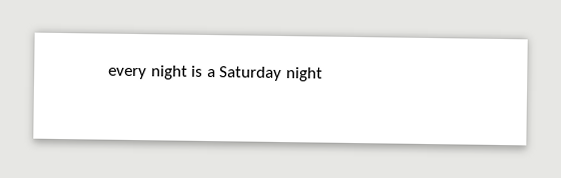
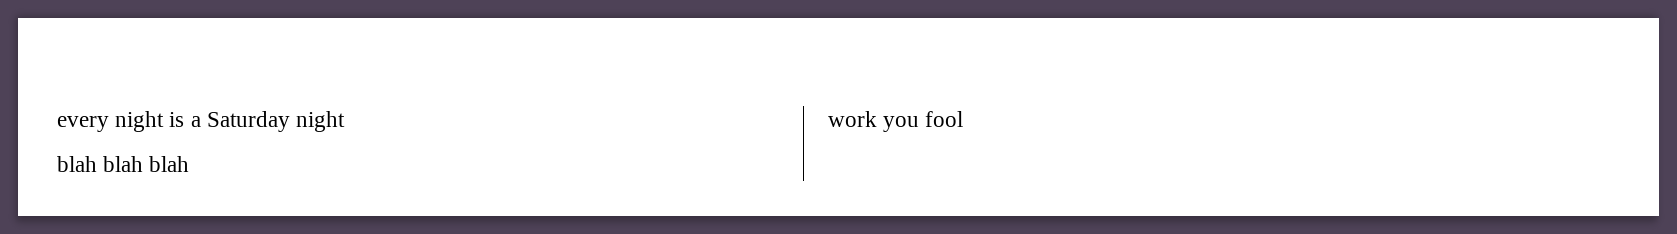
(323, 74) none -> [57,156,190,172] [828,111,964,132] // blah blah blah // work you fool

